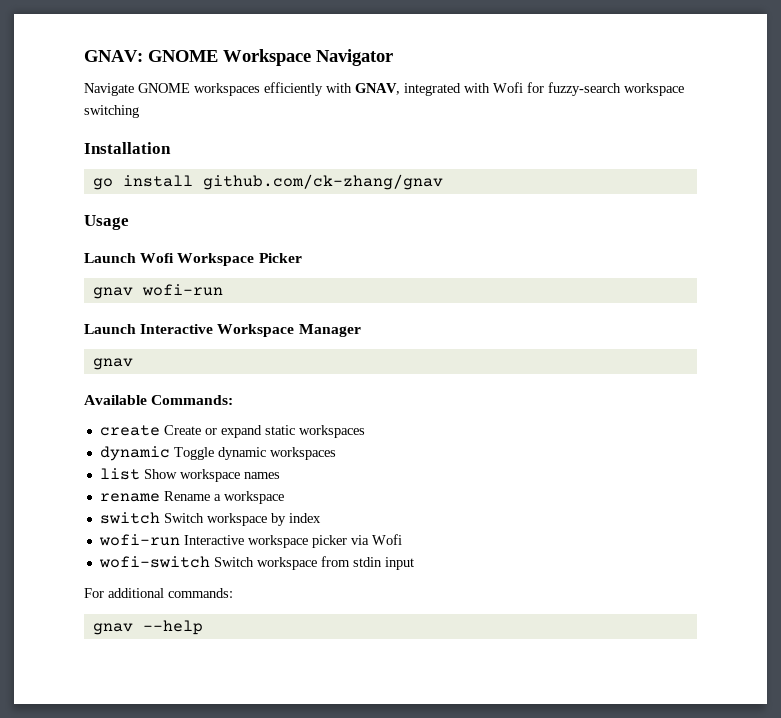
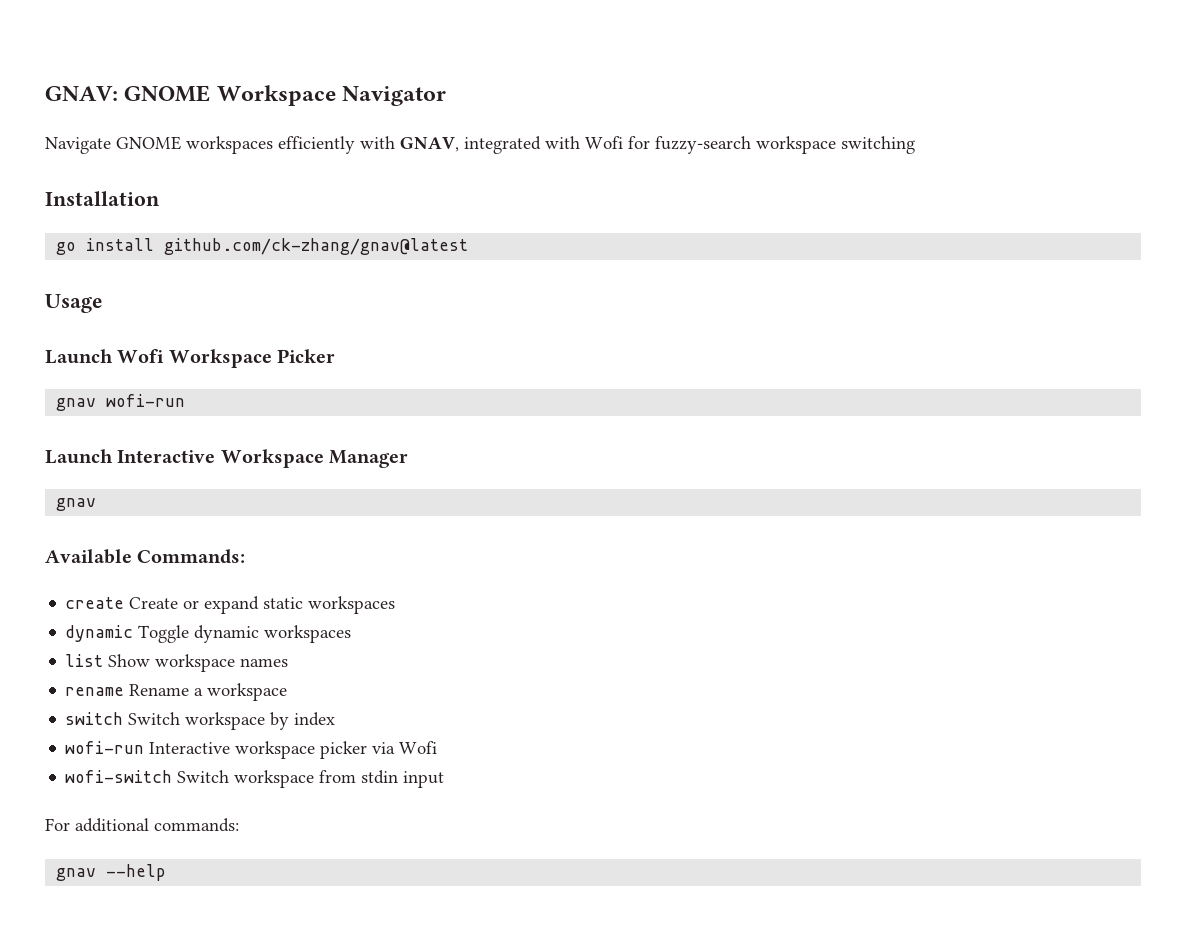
[202,174,443,190] github.com/ck-zhang/gnav -> [164,238,469,255] github.com/ck-zhang/gnav@latest

